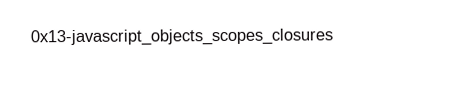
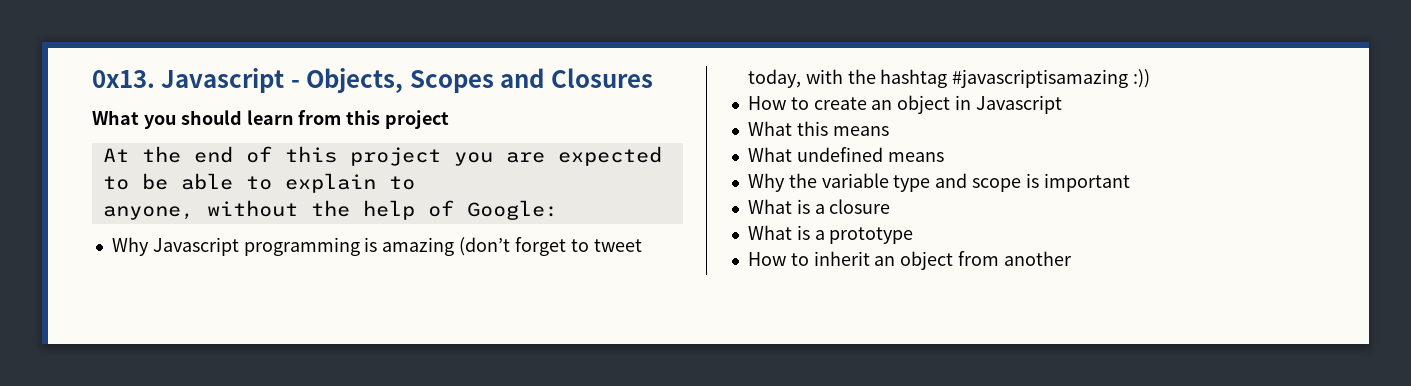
[30,28,333,47] 0x13-javascript_objects_scopes_closures -> [92,68,653,93] [92,110,450,129] [102,146,662,166] [102,173,415,193] [102,200,558,220] [111,237,642,256] [747,69,1151,88] [747,95,1062,114] [747,121,889,136] [747,147,944,162] [747,173,1130,192] [747,199,891,214] [747,225,914,244] [747,251,1072,270] 0x13. Javascript - Objects, Scopes and Closures // What you should learn from this project // At the end of this project you are expected to be able to explain to // anyone, without the help of Google: // Why Javascript programming is amazing (don’t forget to tweet today, with the hashtag #javascriptisamazing :)) // How to create an object in Javascript // What this means // What undefined means // Why the variable type and scope is important // What is a closure // What is a prototype // How to inherit an object from another

